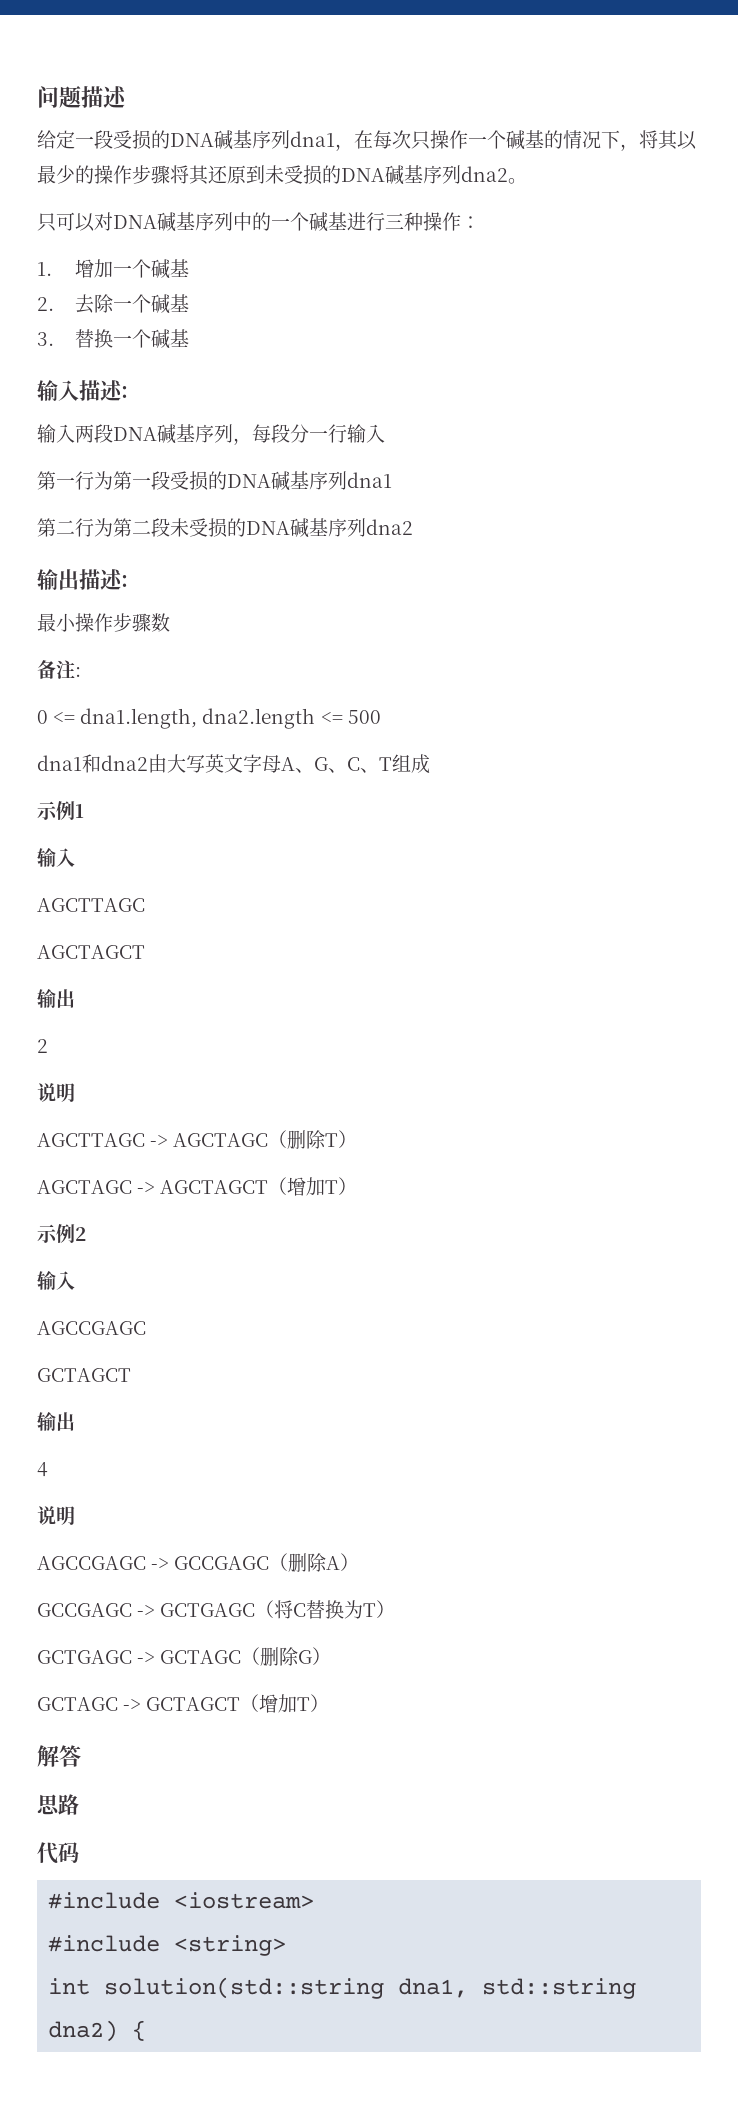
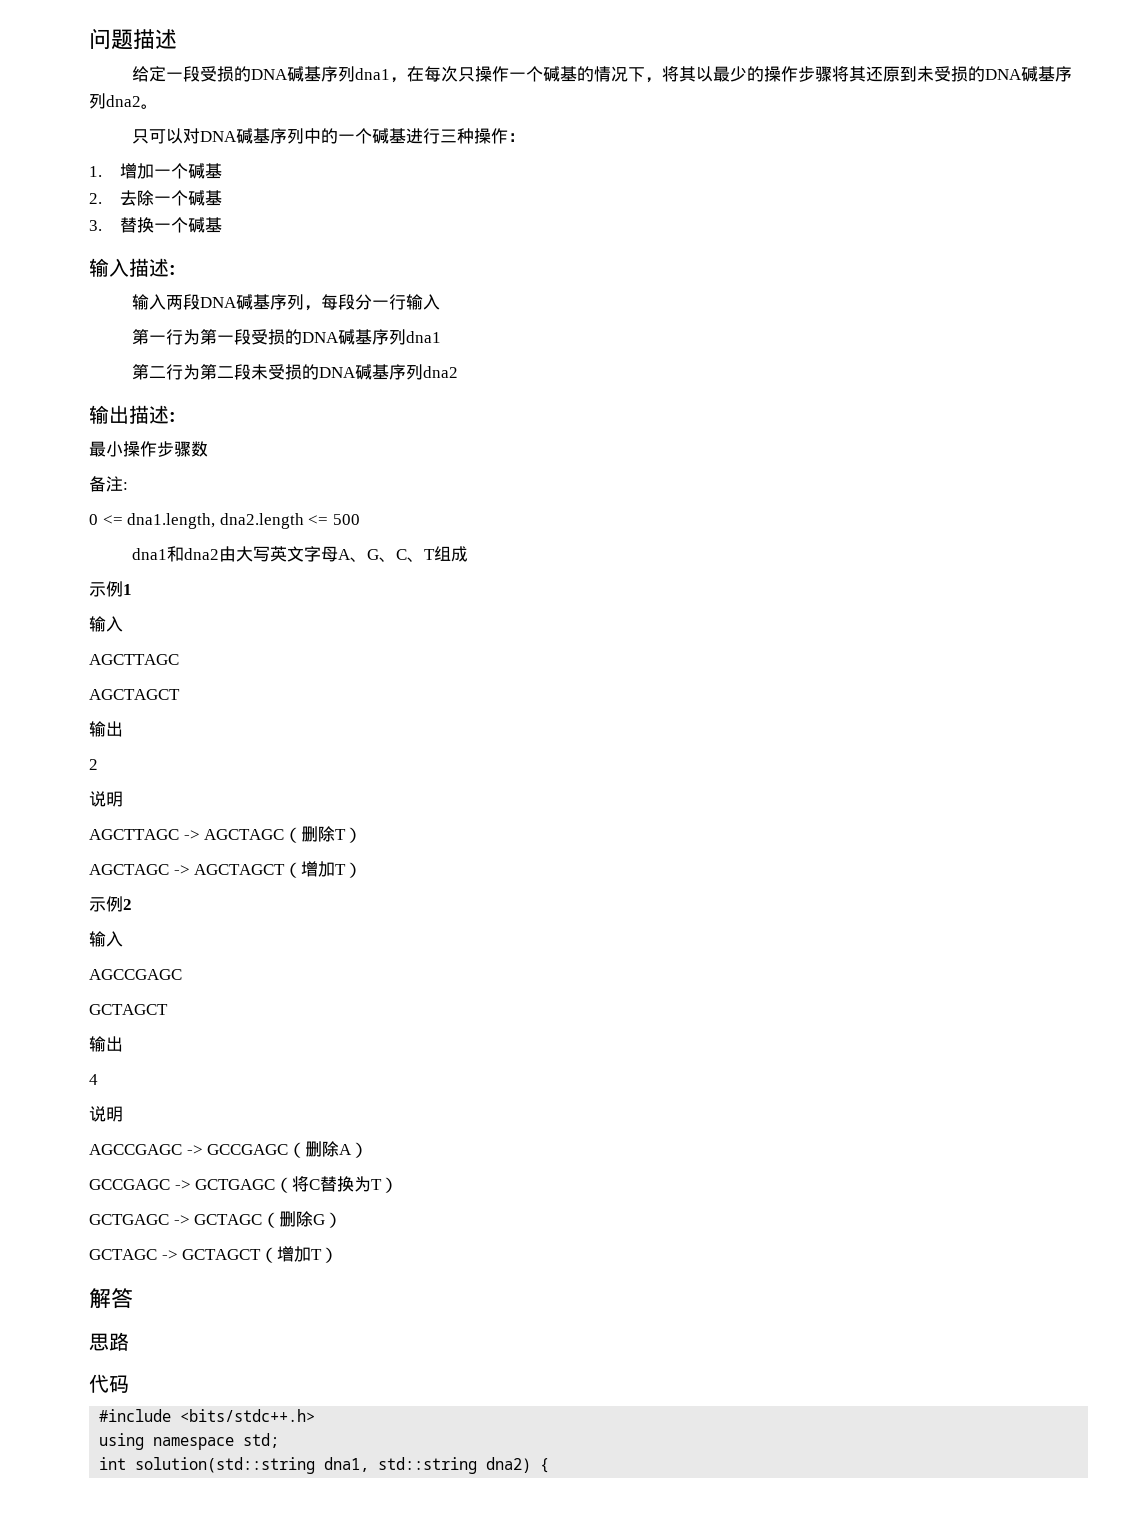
[174,1892,315,1909] [48,1935,287,1956] <iostream> // #include <string> -> [180,1409,316,1422] [99,1433,280,1450] <bits/stdc++.h> // using namespace std;

